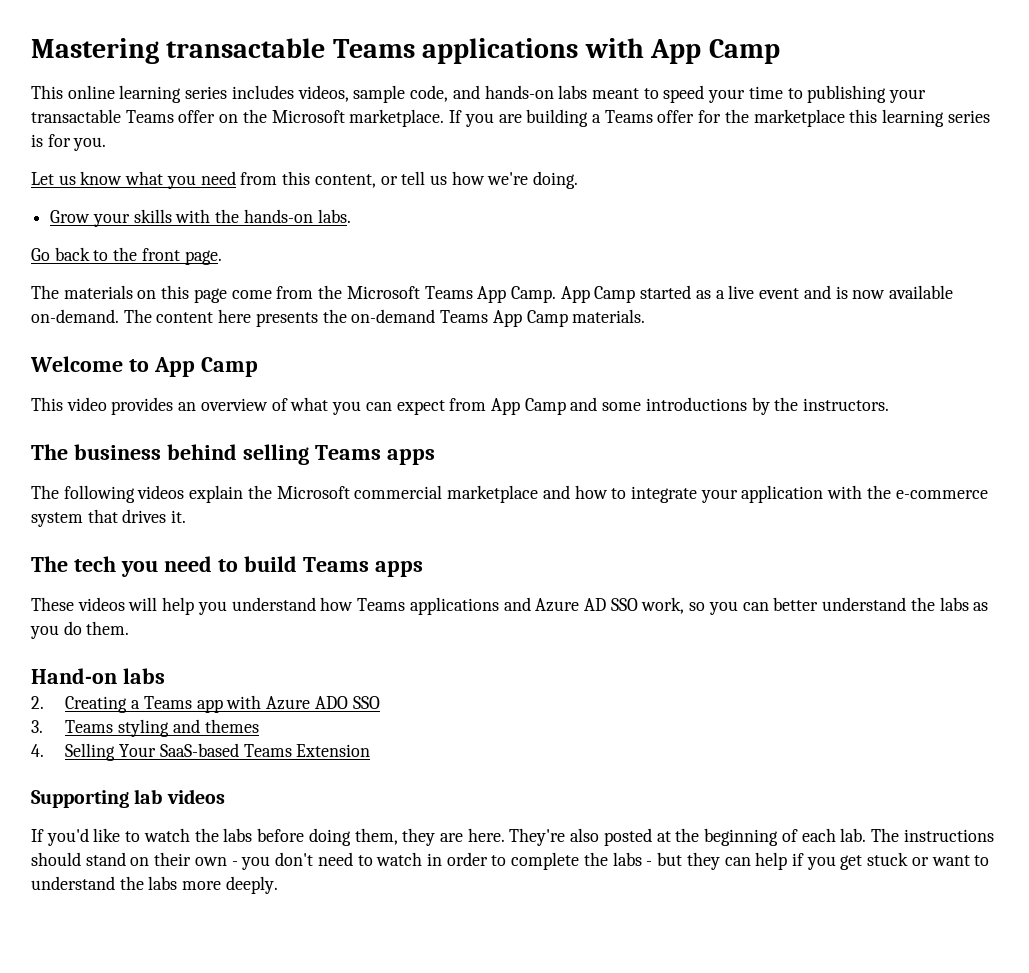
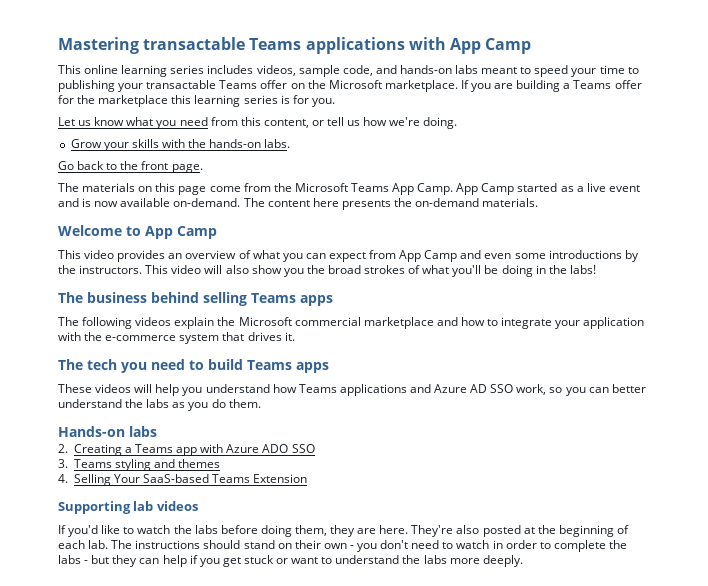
[440,310,568,327] Teams App Camp -> (480, 202) none
(598, 404) none -> [484,253,512,259] even
(890, 404) none -> [145,265,596,277] This video will also show you the broad strokes of what you'll be doing in the labs!
[31,668,117,684] Hand-on -> [58,426,125,437] Hands-on

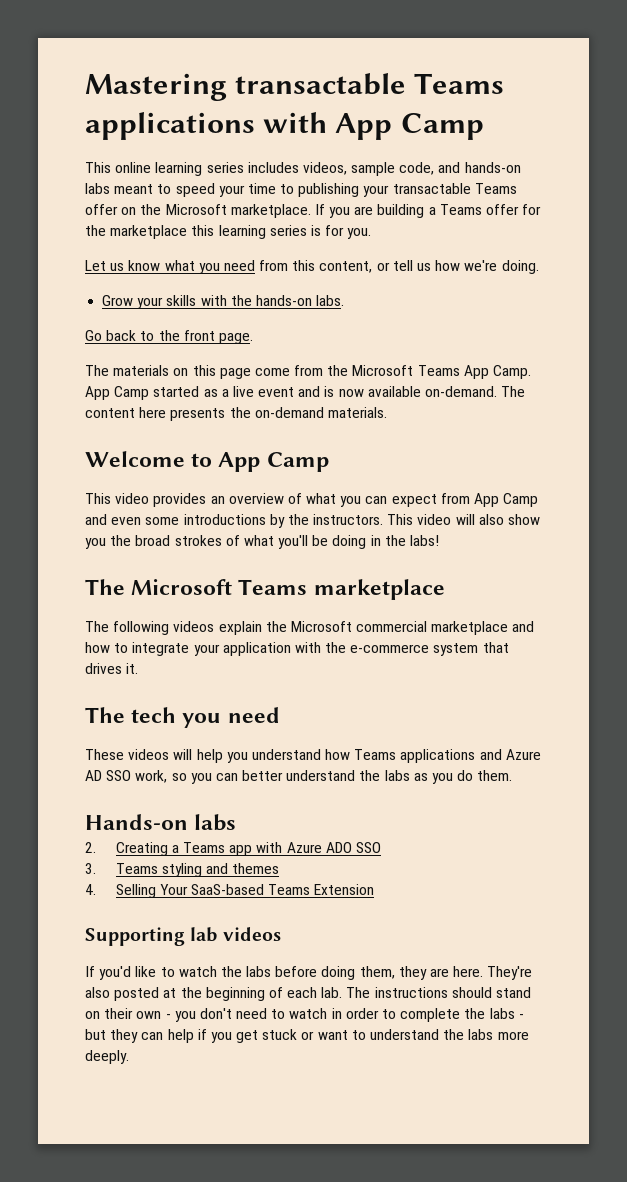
[87,292,333,306] business behind selling Teams apps -> [131,579,445,600] Microsoft Teams marketplace
[189,359,329,373] to build Teams apps -> (280, 715) none

